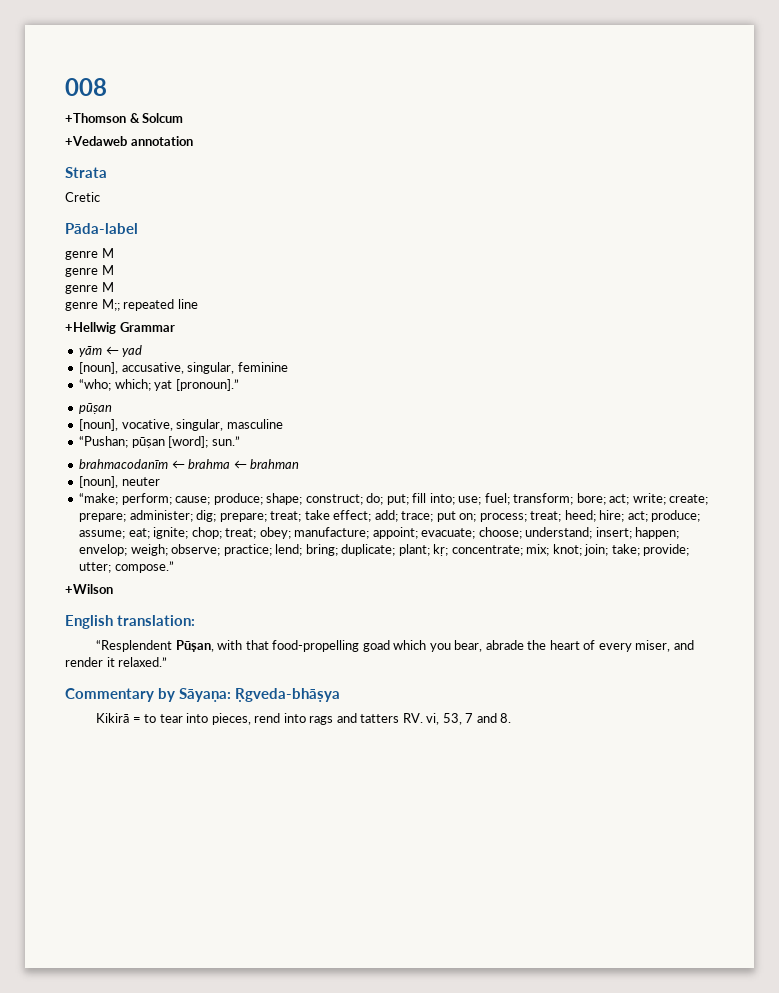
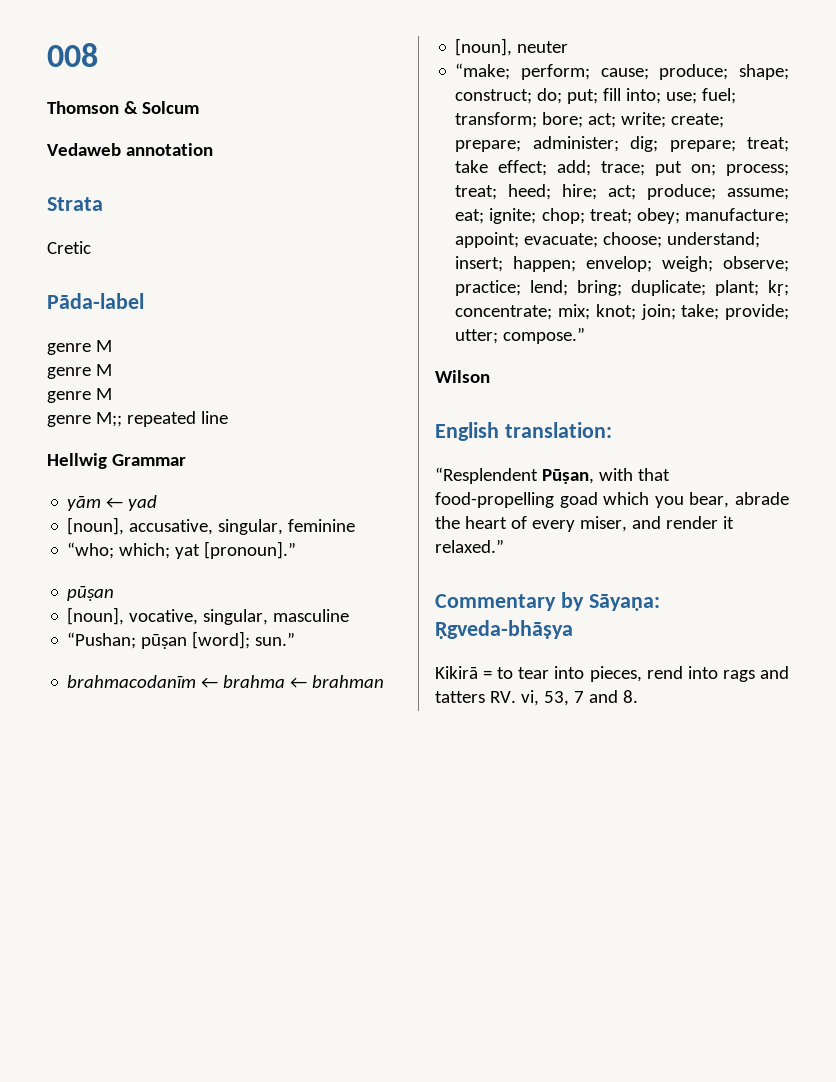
[65,113,126,123] +Thomson -> [47,101,119,114] Thomson
[65,136,127,146] +Vedaweb -> [47,143,121,156] Vedaweb
[65,322,116,334] +Hellwig -> [47,453,107,469] Hellwig
[65,584,113,594] +Wilson -> [435,370,490,383] Wilson

